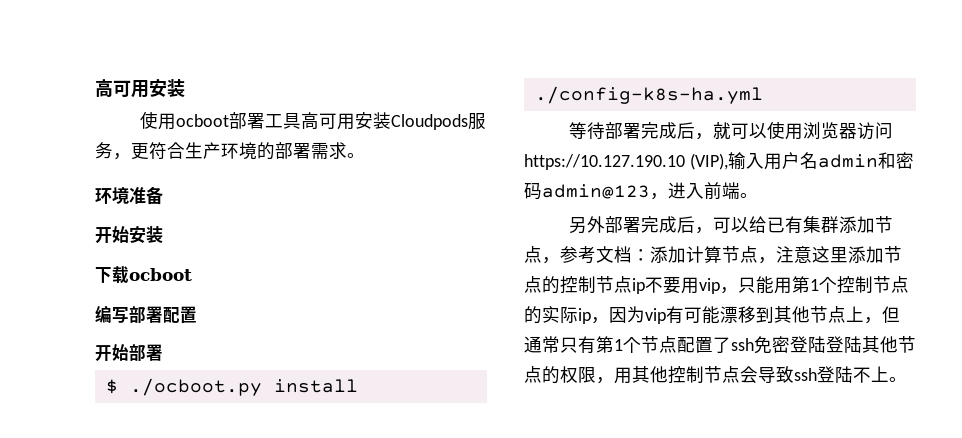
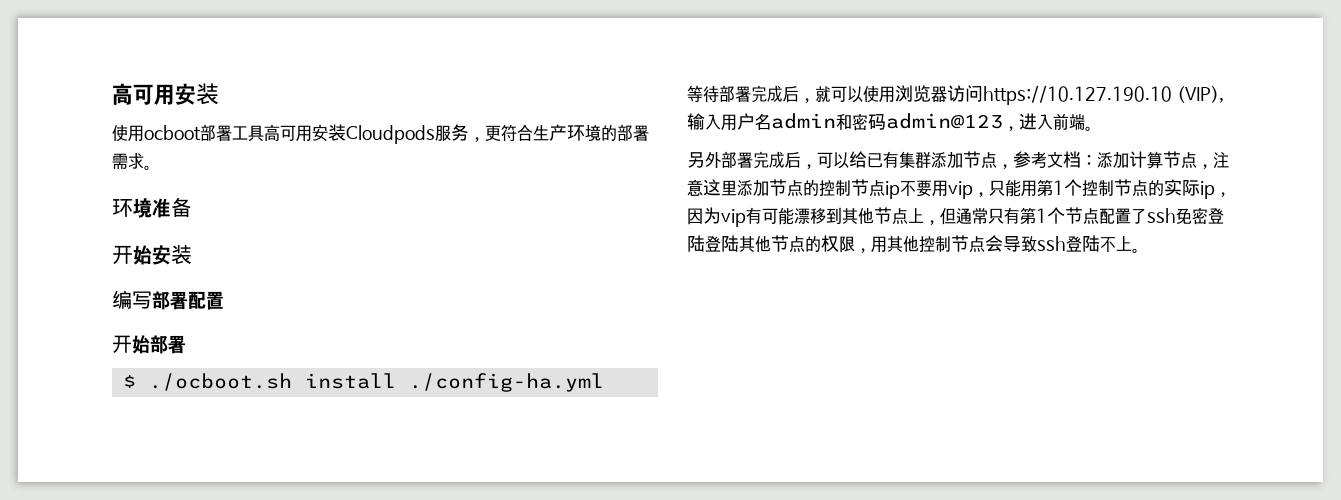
[95,266,192,284] // 下载ocboot -> (192, 254) none
[129,378,358,396] [534,86,763,104] ./ocboot.py install ./config-k8s-ha.yml -> [148,373,604,392] ./ocboot.sh install ./config-ha.yml

